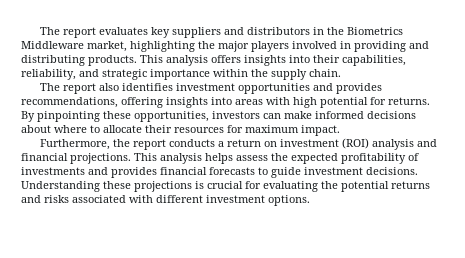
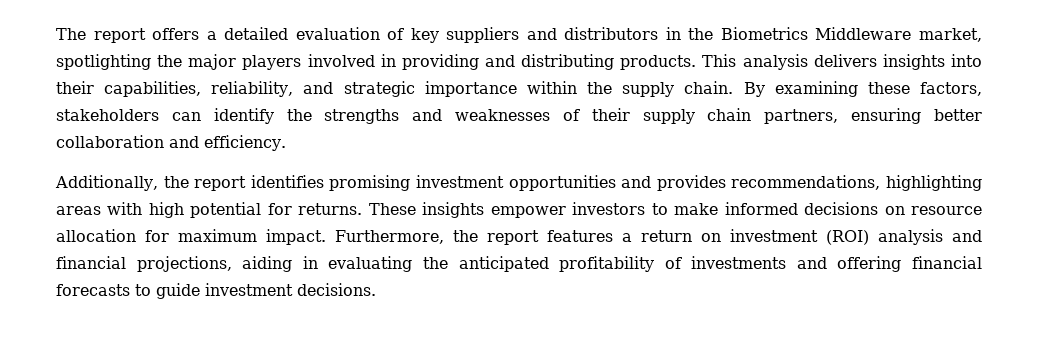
[40,27,149,38] The report evaluates -> [56,27,405,43] The report offers a detailed evaluation of
[130,41,195,52] highlighting -> [56,54,151,70] spotlighting
[211,55,241,63] offers -> [813,54,877,67] delivers
[40,83,174,94] // The report also identifies -> [743,81,983,97] [56,108,982,124] [56,135,286,151] [55,175,411,191] By examining these factors, stakeholders can identify the strengths and weaknesses of their supply chain partners, ensuring better collaboration and efficiency. // Additionally, the report identifies promising
[121,97,232,108] offering insights into -> [886,175,982,191] highlighting
[21,111,416,122] [21,125,224,133] By pinpointing these opportunities, investors can make informed decisions about where to allocate their resources -> [368,202,983,218] [56,229,136,242] These insights empower investors to make informed decisions on resource allocation
(340, 130) // -> (326, 237) none
[169,139,216,147] conducts -> [547,230,613,242] features
[70,153,338,164] projections. This analysis helps assess the expected -> [136,256,549,272] projections, aiding in evaluating the anticipated
[111,167,157,178] provides -> [837,256,902,272] offering
[21,181,430,192] [21,195,310,206] Understanding these projections is crucial for evaluating the potential returns and risks associated with different investment options. -> (376, 289) none

